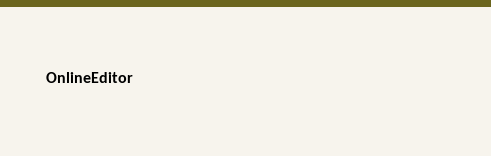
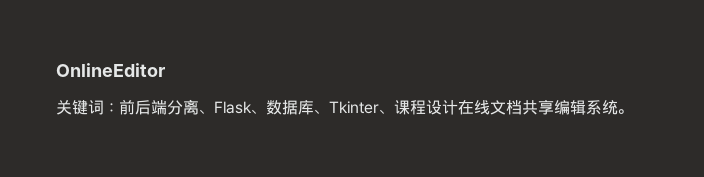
(133, 77) none -> [56,99,633,115] // 关键词：前后端分离、Flask、数据库、Tkinter、课程设计在线文档共享编辑系统。

